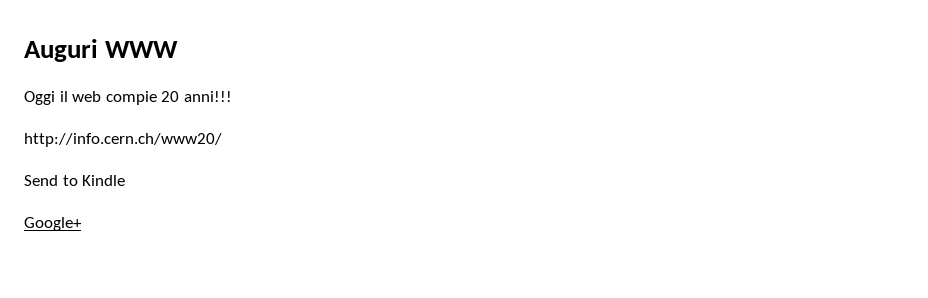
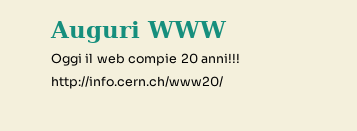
[24,175,126,186] [24,217,82,231] // Send to Kindle // Google+ -> (223, 82) none

